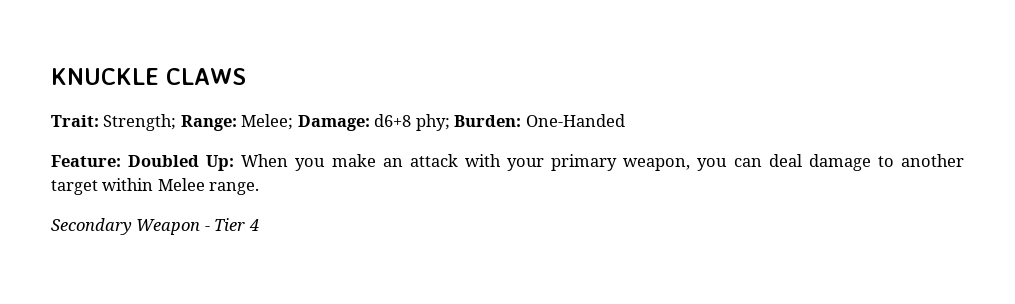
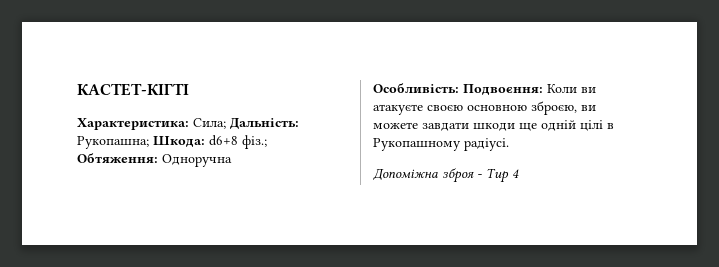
[51,68,246,85] [51,114,625,131] [51,154,965,171] [51,178,260,195] [51,218,246,235] KNUCKLE CLAWS // Trait: Strength; Range: Melee; Damage: d6+8 phy; Burden: One-Handed // Feature: Doubled Up: When you make an attack with your primary weapon, you can deal damage to another target within Melee range. // Secondary Weapon - Tier -> [77,83,189,96] [77,118,299,130] [77,135,267,149] [77,153,232,167] [373,83,596,96] [373,101,596,115] [373,120,614,131] [373,138,509,151] [373,168,509,183] КАСТЕТ-КІГТІ // Характеристика: Сила; Дальність: Рукопашна; Шкода: d6+8 фіз.; Обтяження: Одноручна // Особливість: Подвоєння: Коли ви атакуєте своєю основною зброєю, ви можете завдати шкоди ще одній цілі в Рукопашному радіусі. // Допоміжна зброя - Тир

